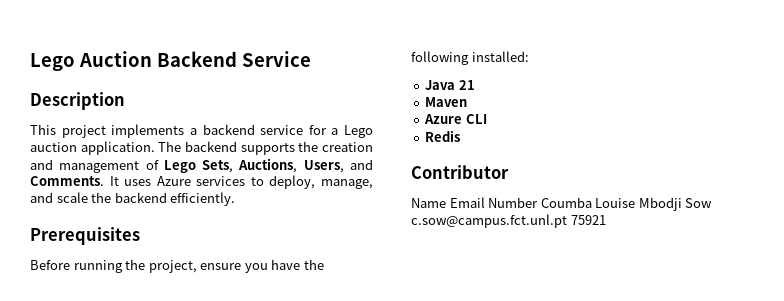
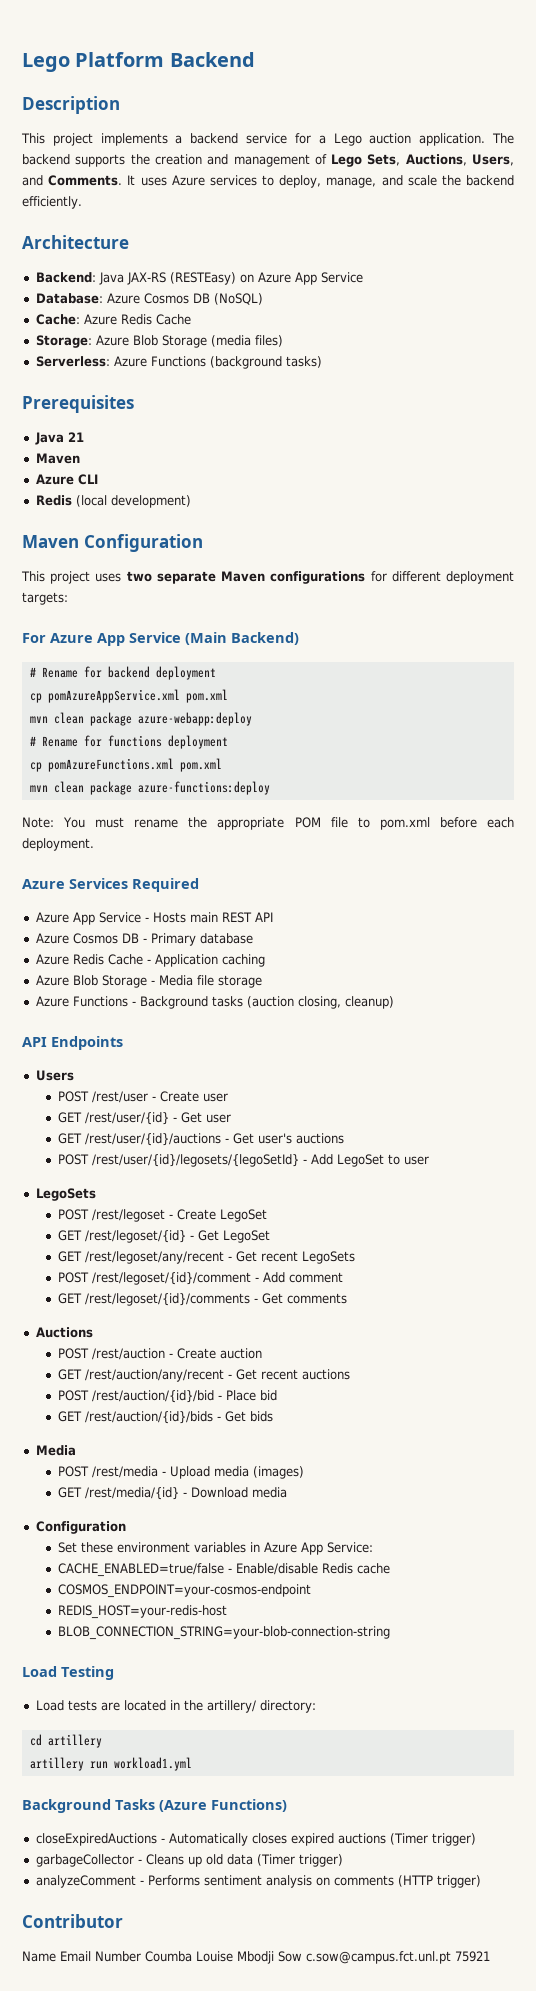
[30,51,152,71] Lego Auction -> [22,52,165,72] Lego Platform
[241,51,311,67] Service -> (255, 59) none
[30,227,140,245] [30,259,324,273] [411,51,529,65] Prerequisites // Before running the project, ensure you have the following installed: -> [22,235,129,249] [35,272,363,285] [35,293,263,305] [35,314,191,325] [35,335,283,348] [35,356,322,369] [22,395,134,413] Architecture // Backend: Java JAX-RS (RESTEasy) on Azure App Service // Database: Azure Cosmos DB (NoSQL) // Cache: Azure Redis Cache // Storage: Azure Blob Storage (media files) // Serverless: Azure Functions (background tasks) // Prerequisites
(461, 136) none -> [75,495,191,508] [22,534,203,552] [21,571,514,584] [22,592,68,605] [22,632,299,646] [29,666,216,680] [29,689,228,703] [29,712,252,726] [29,735,228,749] [29,758,222,772] [29,781,270,795] [22,817,515,830] [22,838,94,851] [22,878,199,892] [35,912,273,925] [35,933,253,946] [35,954,265,967] [35,975,262,988] [35,996,394,1009] [22,1036,123,1050] [35,1070,74,1081] [57,1091,228,1103] [57,1112,231,1125] [57,1133,344,1146] [57,1154,429,1167] [35,1188,96,1201] [57,1209,267,1222] [57,1230,270,1243] [57,1251,355,1264] [57,1272,343,1285] [57,1293,347,1306] [35,1327,93,1338] [57,1348,262,1360] [57,1369,350,1382] [57,1390,277,1403] [57,1411,273,1424] [35,1445,76,1456] [57,1466,304,1479] [57,1487,287,1500] [35,1521,126,1534] [57,1542,373,1555] [57,1563,390,1577] [57,1584,311,1598] [57,1605,227,1619] [57,1626,390,1640] [22,1666,114,1680] [35,1700,316,1713] [29,1734,102,1748] [29,1757,192,1771] [22,1799,287,1813] [35,1833,476,1846] [35,1854,343,1867] [35,1875,481,1888] (local development) // Maven Configuration // This project uses two separate Maven configurations for different deployment targets: // For Azure App Service (Main Backend) // # Rename for backend deployment // cp pomAzureAppService.xml pom.xml // mvn clean package azure-webapp:deploy // # Rename for functions deployment // cp pomAzureFunctions.xml pom.xml // mvn clean package azure-functions:deploy // Note: You must rename the appropriate POM file to pom.xml before each deployment. // Azure Services Required // Azure App Service - Hosts main REST API // Azure Cosmos DB - Primary database // Azure Redis Cache - Application caching // Azure Blob Storage - Media file storage // Azure Functions - Background tasks (auction closing, cleanup) // API Endpoints // Users // POST /rest/user - Create user // GET /rest/user/{id} - Get user // GET /rest/user/{id}/auctions - Get user's auctions // POST /rest/user/{id}/legosets/{legoSetId} - Add LegoSet to user // LegoSets // POST /rest/legoset - Create LegoSet // GET /rest/legoset/{id} - Get LegoSet // GET /rest/legoset/any/recent - Get recent LegoSets // POST /rest/legoset/{id}/comment - Add comment // GET /rest/legoset/{id}/comments - Get comments // Auctions // POST /rest/auction - Create auction // GET /rest/auction/any/recent - Get recent auctions // POST /rest/auction/{id}/bid - Place bid // GET /rest/auction/{id}/bids - Get bids // Media // POST /rest/media - Upload media (images) // GET /rest/media/{id} - Download media // Configuration // Set these environment variables in Azure App Service: // CACHE_ENABLED=true/false - Enable/disable Redis cache // COSMOS_ENDPOINT=your-cosmos-endpoint // REDIS_HOST=your-redis-host // BLOB_CONNECTION_STRING=your-blob-connection-string // Load Testing // Load tests are located in the artillery/ directory: // cd artillery // artillery run workload1.yml // Background Tasks (Azure Functions) // closeExpiredAuctions - Automatically closes expired auctions (Timer trigger) // garbageCollector - Cleans up old data (Timer trigger) // analyzeComment - Performs sentiment analysis on comments (HTTP trigger)

